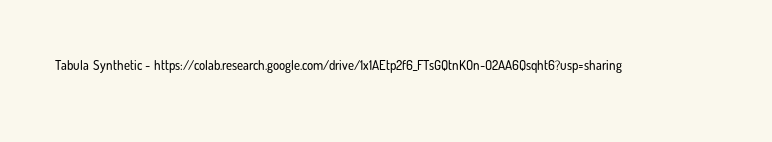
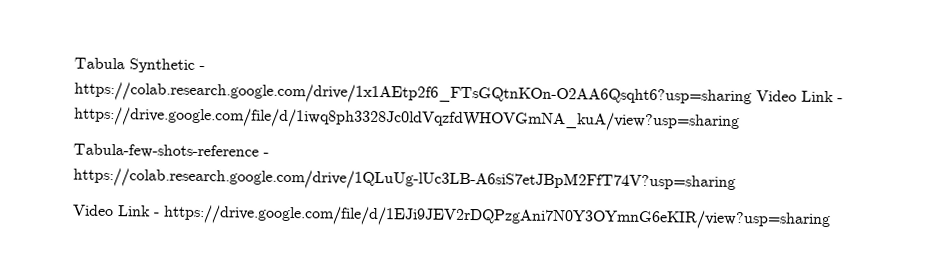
(623, 66) none -> [756,90,843,103] [74,106,740,133] [73,143,269,159] [73,167,736,193] [72,204,831,231] Video Link - https://drive.google.com/file/d/1iwq8ph3328Jc0ldVqzfdWHOVGmNA_kuA/view?usp=sharing // Tabula-few-shots-reference - https://colab.research.google.com/drive/1QLuUg-lUc3LB-A6siS7etJBpM2FfT74V?usp=sharing // Video Link - https://drive.google.com/file/d/1EJi9JEV2rDQPzgAni7N0Y3OYmnG6eKIR/view?usp=sharing

